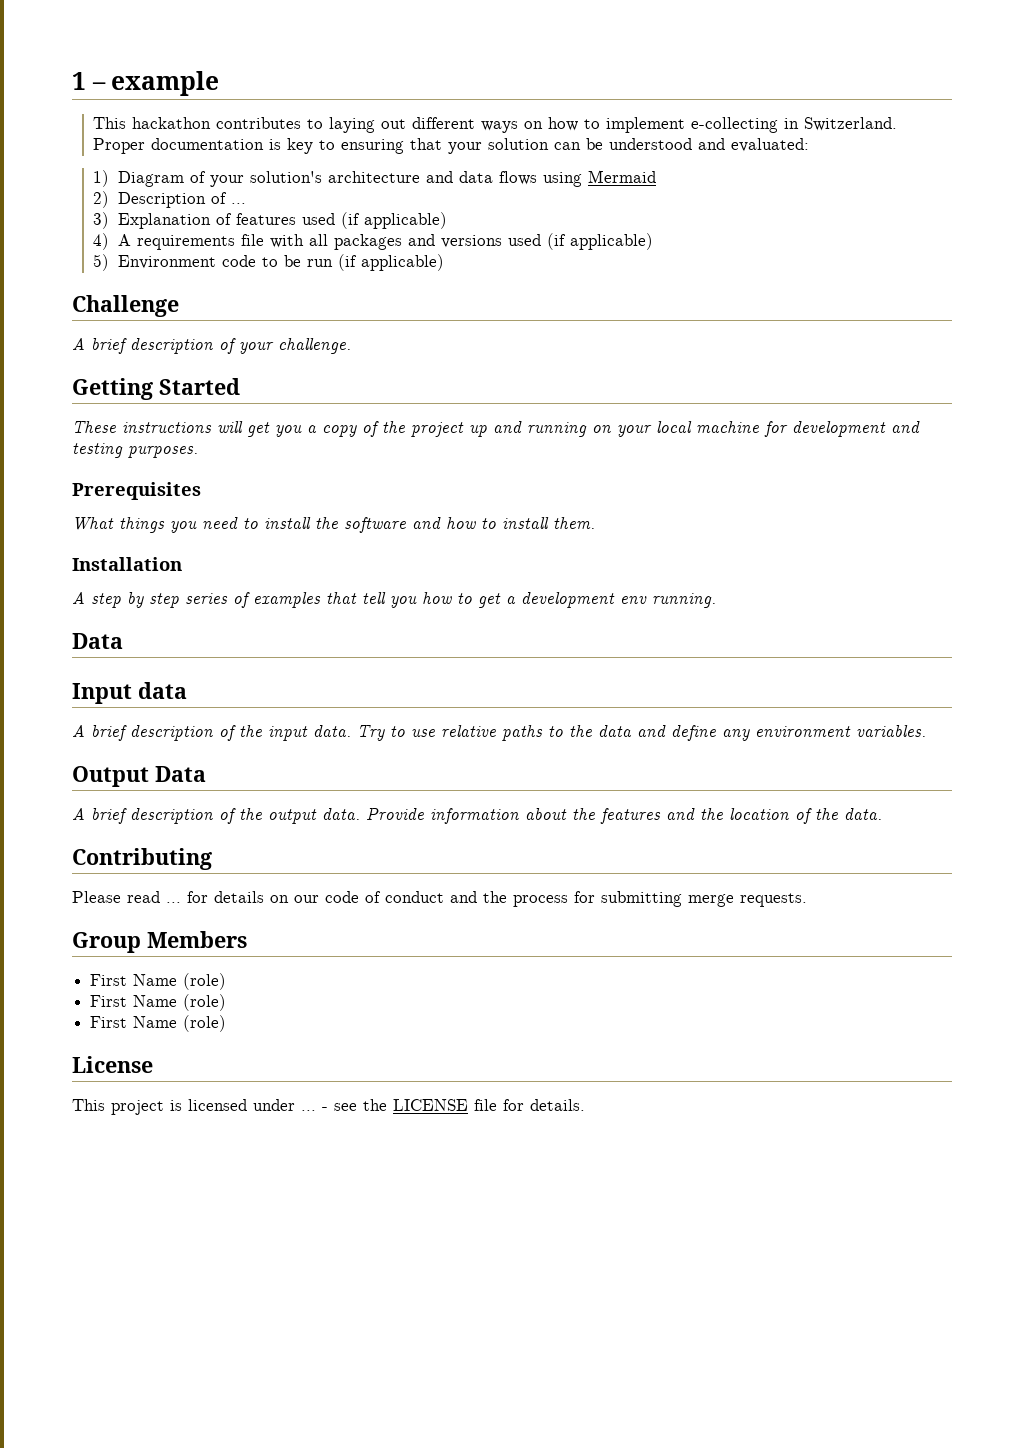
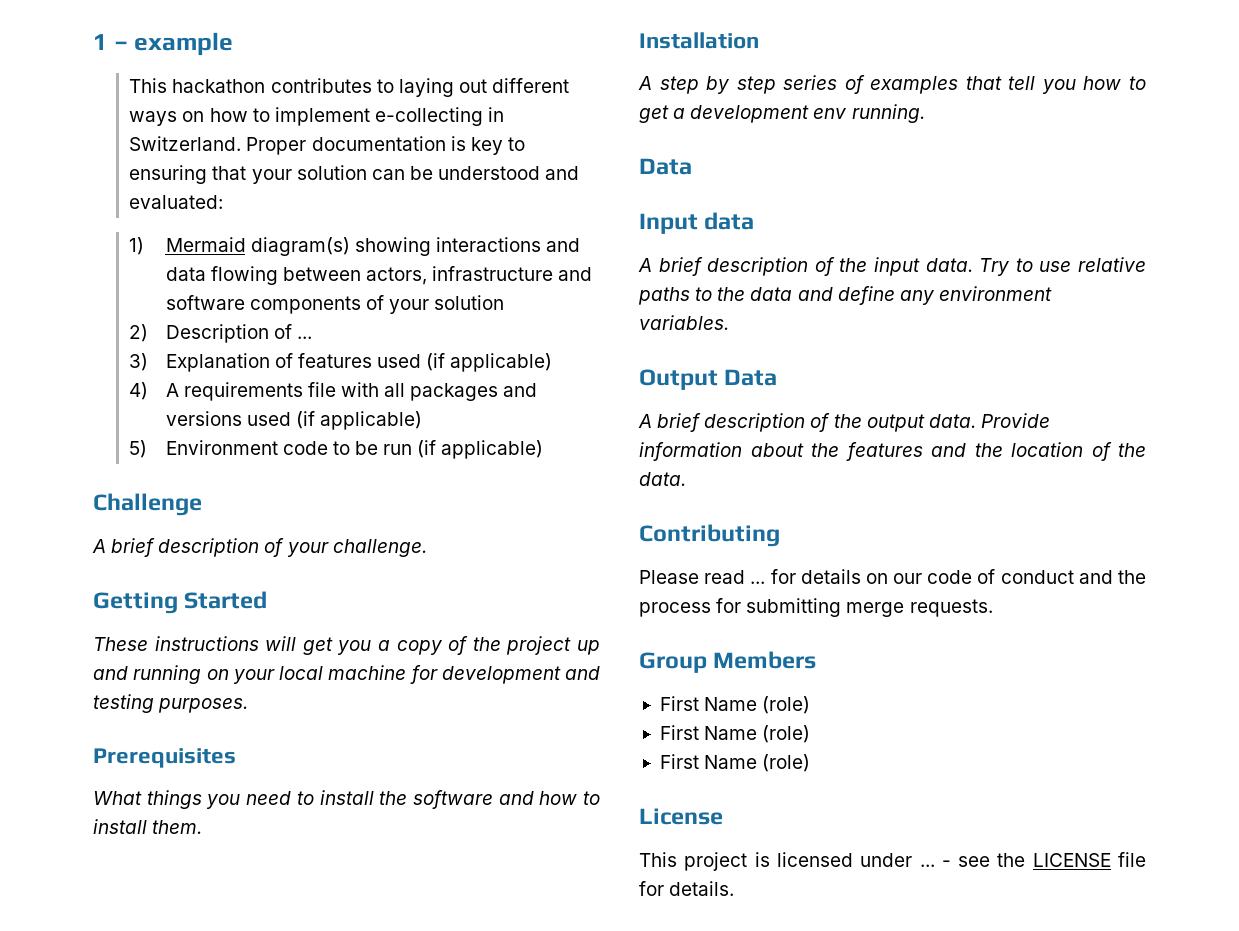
[117,170,656,187] Diagram of your solution's architecture and data flows using Mermaid -> [165,237,581,256] [165,266,593,285] [165,295,505,314] Mermaid diagram(s) showing interactions and data flowing between actors, infrastructure and software components of your solution

